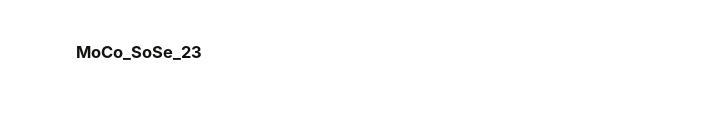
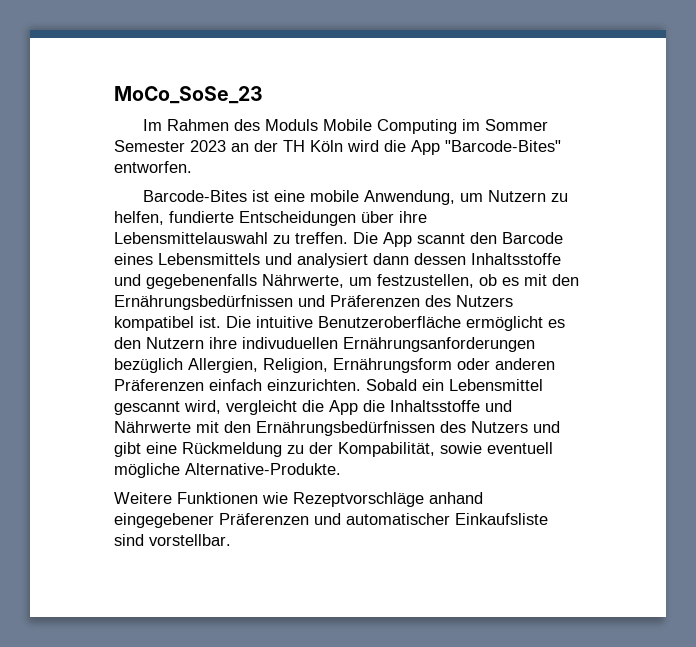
(202, 53) none -> [143,119,549,134] [114,140,561,155] [114,161,192,173] [143,190,569,205] [114,211,427,226] [114,232,563,247] [114,253,561,268] [114,274,579,289] [114,295,513,310] [114,316,565,331] [114,337,535,352] [114,358,555,373] [114,379,543,391] [114,400,512,415] [114,421,560,436] [114,442,553,457] [114,463,341,478] [114,492,483,507] [114,513,548,528] [114,534,231,546] // Im Rahmen des Moduls Mobile Computing im Sommer Semester 2023 an der TH Köln wird die App "Barcode-Bites" entworfen. // Barcode-Bites ist eine mobile Anwendung, um Nutzern zu helfen, fundierte Entscheidungen über ihre Lebensmittelauswahl zu treffen. Die App scannt den Barcode eines Lebensmittels und analysiert dann dessen Inhaltsstoffe und gegebenenfalls Nährwerte, um festzustellen, ob es mit den Ernährungsbedürfnissen und Präferenzen des Nutzers kompatibel ist. Die intuitive Benutzeroberfläche ermöglicht es den Nutzern ihre indivuduellen Ernährungsanforderungen bezüglich Allergien, Religion, Ernährungsform oder anderen Präferenzen einfach einzurichten. Sobald ein Lebensmittel gescannt wird, vergleicht die App die Inhaltsstoffe und Nährwerte mit den Ernährungsbedürfnissen des Nutzers und gibt eine Rückmeldung zu der Kompabilität, sowie eventuell mögliche Alternative-Produkte. // Weitere Funktionen wie Rezeptvorschläge anhand eingegebener Präferenzen und automatischer Einkaufsliste sind vorstellbar.

